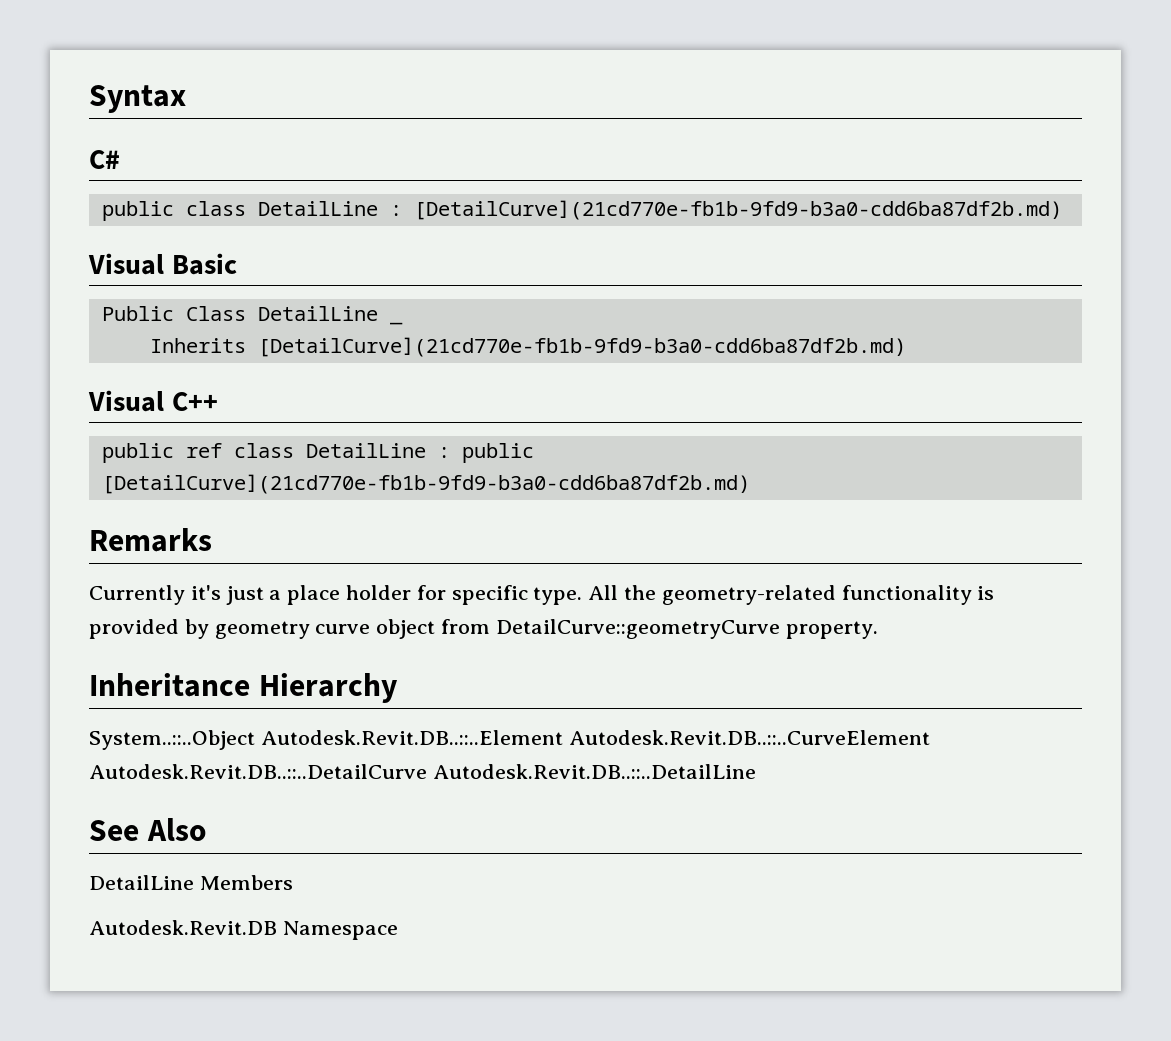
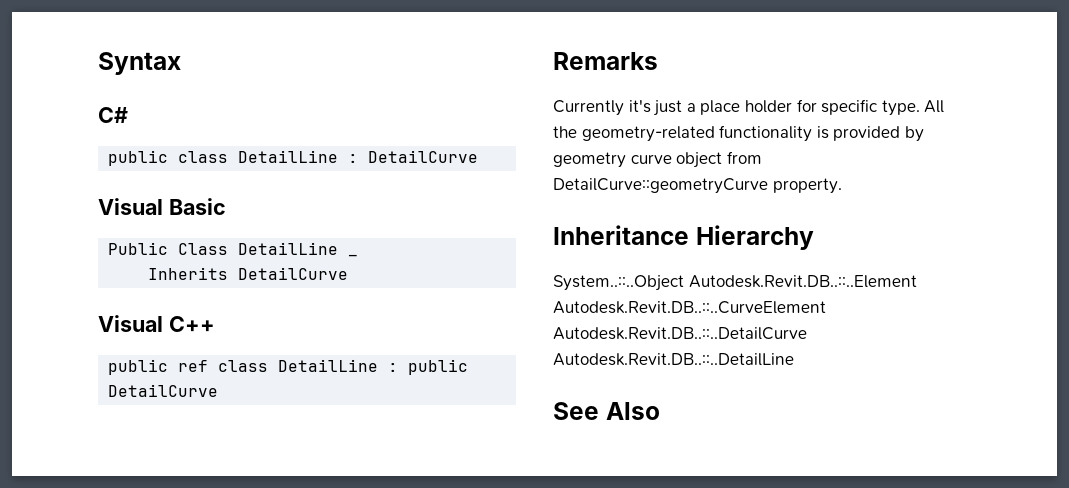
[413,200,1062,220] [DetailCurve](21cd770e-fb1b-9fd9-b3a0-cdd6ba87df2b.md) -> [368,150,479,163] DetailCurve
[257,337,906,357] [DetailCurve](21cd770e-fb1b-9fd9-b3a0-cdd6ba87df2b.md) -> [238,267,349,280] DetailCurve
[101,474,750,494] [DetailCurve](21cd770e-fb1b-9fd9-b3a0-cdd6ba87df2b.md) -> [108,384,219,397] DetailCurve
[89,875,293,890] [89,920,398,940] // DetailLine Members // Autodesk.Revit.DB Namespace -> (660, 411) none

